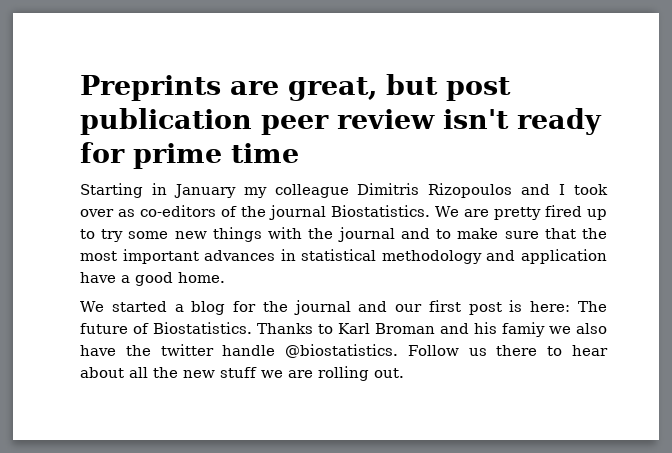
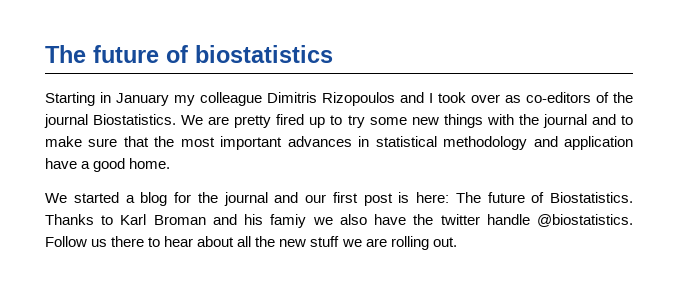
[80,74,511,101] [80,108,602,135] [80,142,299,169] Preprints are great, but post publication peer review isn't ready for prime time -> [45,45,333,63] The future of biostatistics

